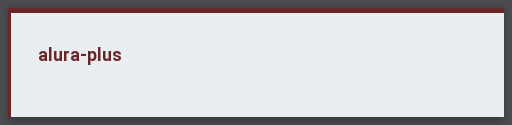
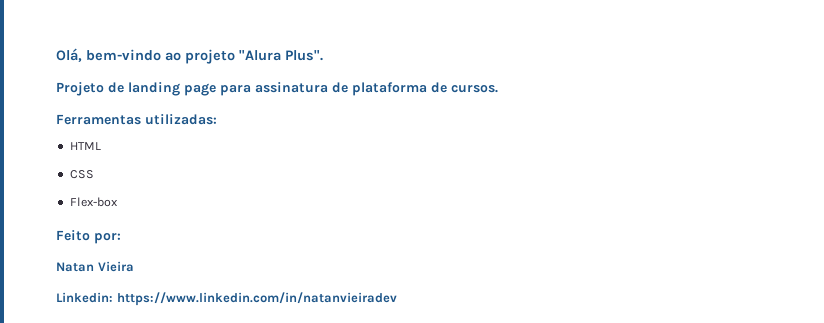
[38,47,122,65] alura-plus -> [56,48,323,64] [56,82,498,96] [56,114,217,125] [69,142,101,150] [69,170,94,179] [69,197,118,207] [56,230,121,244] [56,261,134,272] [56,292,397,306] Olá, bem-vindo ao projeto "Alura Plus". // Projeto de landing page para assinatura de plataforma de cursos. // Ferramentas utilizadas: // HTML // CSS // Flex-box // Feito por: // Natan Vieira // Linkedin: https://www.linkedin.com/in/natanvieiradev

